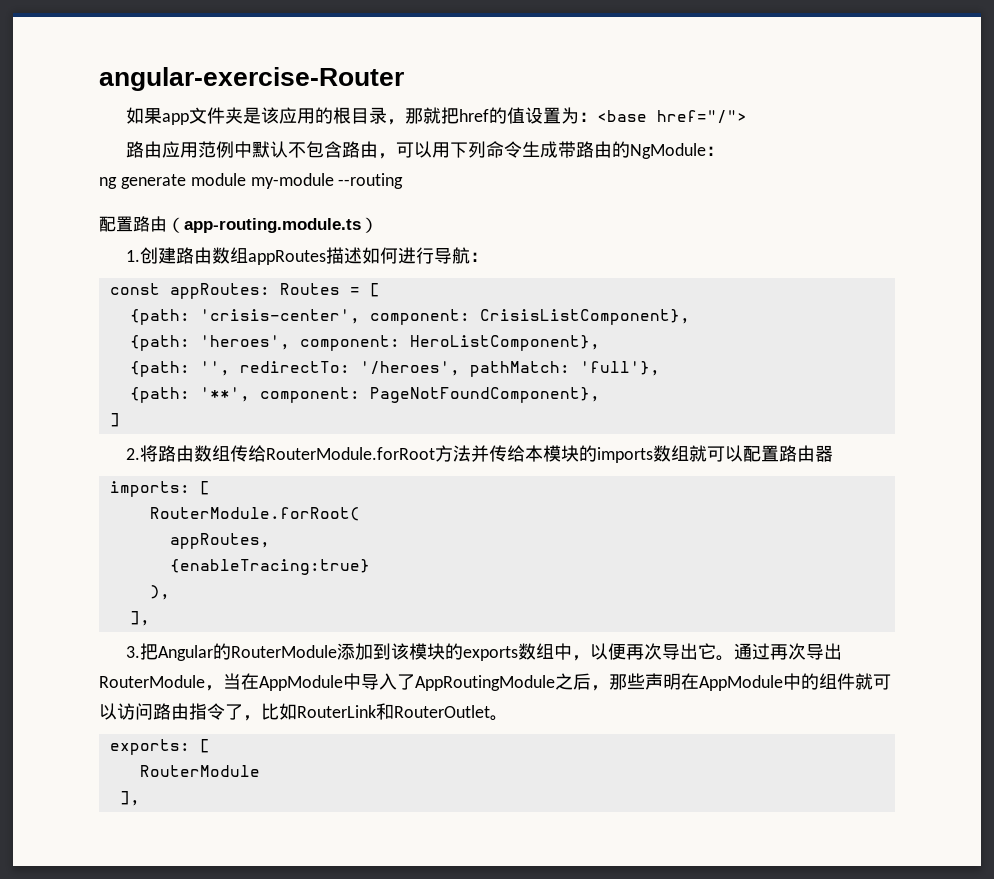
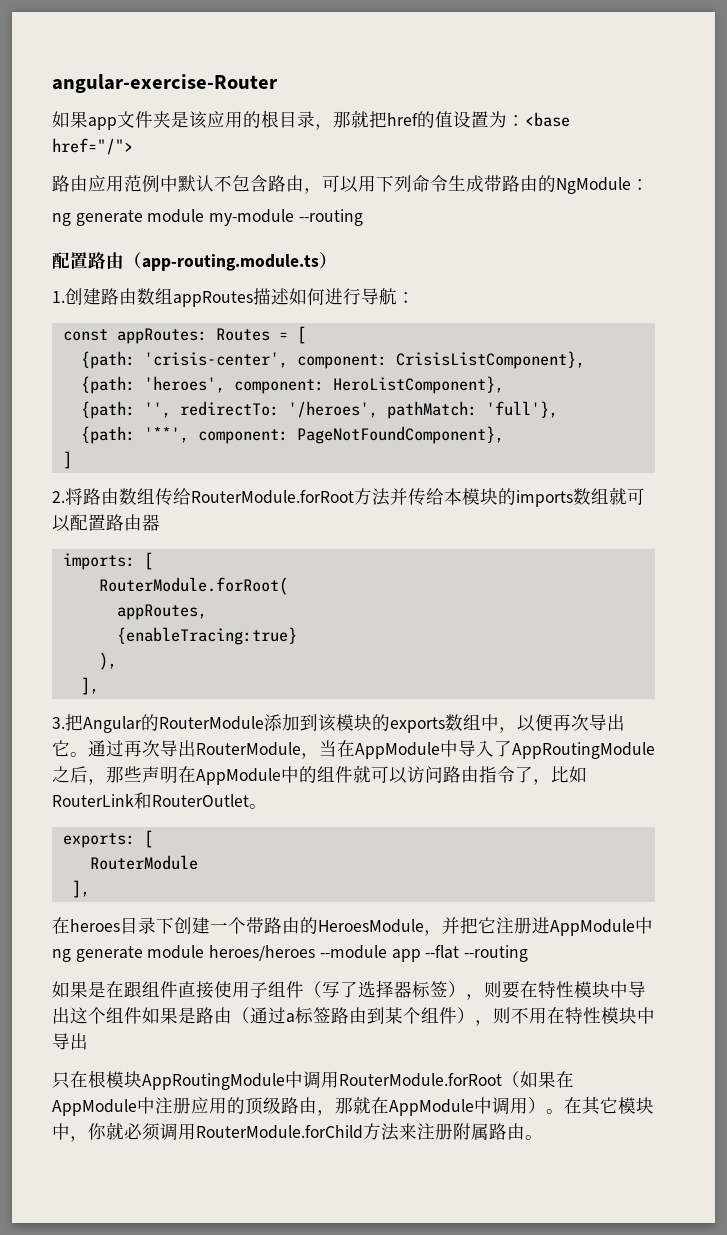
(140, 798) none -> [52,917,653,936] [52,945,529,962] [52,980,646,1000] [52,1007,655,1026] [52,1033,88,1050] [52,1070,574,1090] [52,1096,654,1116] [52,1122,543,1142] // 在heroes目录下创建一个带路由的HeroesModule，并把它注册进AppModule中ng generate module heroes/heroes --module app --flat --routing // 如果是在跟组件直接使用子组件（写了选择器标签），则要在特性模块中导出这个组件如果是路由（通过a标签路由到某个组件），则不用在特性模块中导出 // 只在根模块AppRoutingModule中调用RouterModule.forRoot（如果在AppModule中注册应用的顶级路由，那就在AppModule中调用）。在其它模块中，你就必须调用RouterModule.forChild方法来注册附属路由。

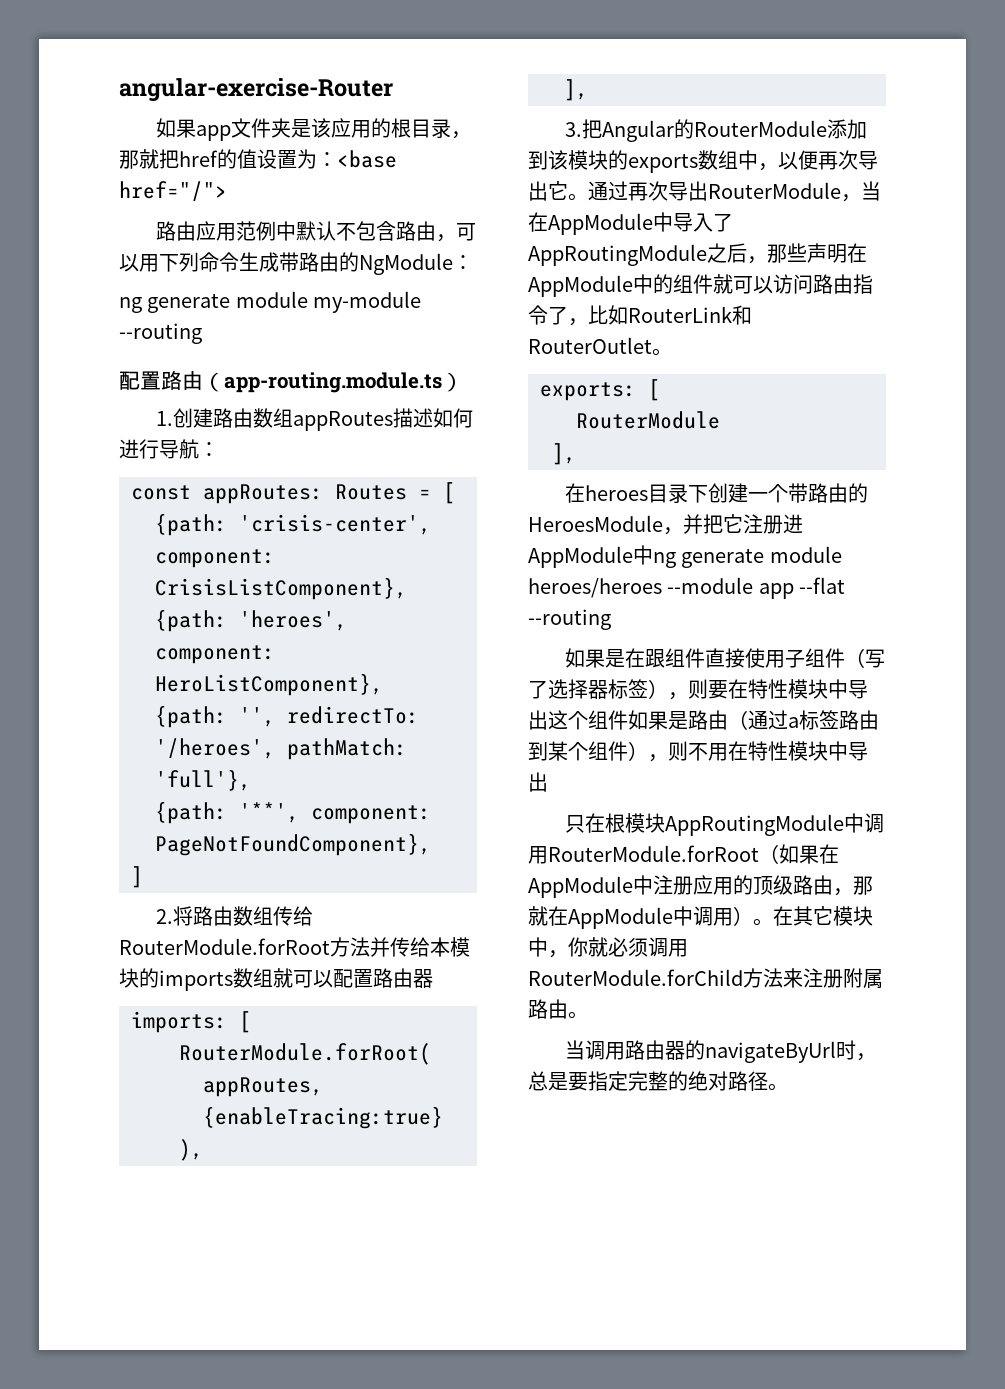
(543, 1137) none -> [564,1040,876,1063] [528,1071,788,1091] // 当调用路由器的navigateByUrl时，总是要指定完整的绝对路径。

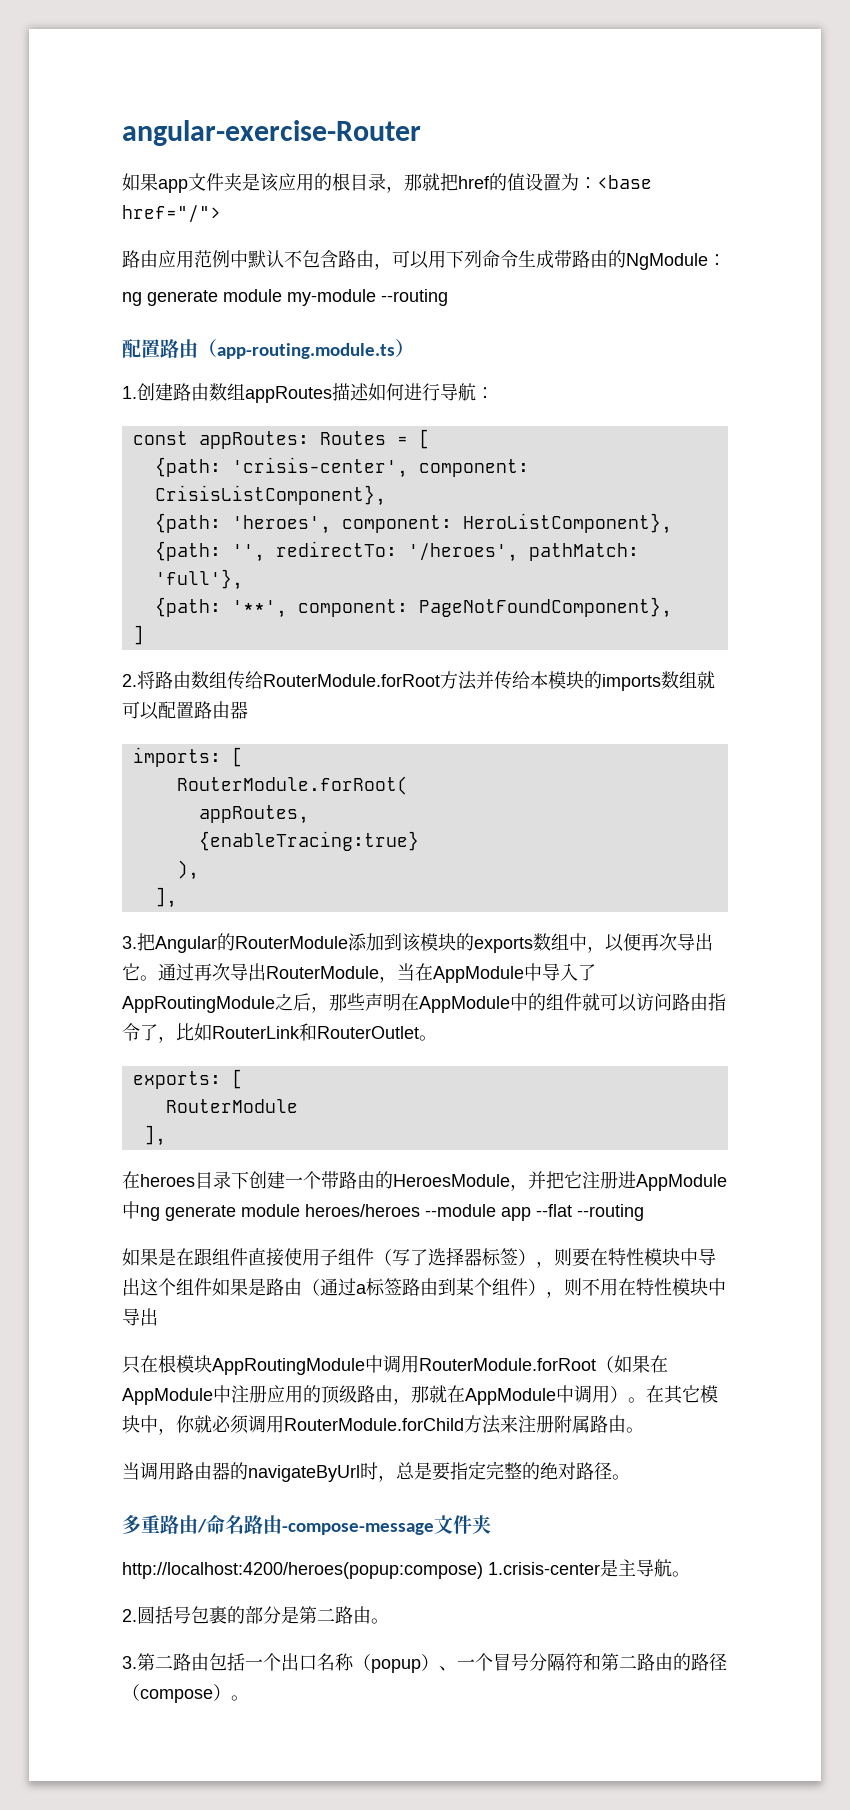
(788, 1087) none -> [122,1515,491,1535] [122,1559,690,1579] [122,1606,389,1624] [122,1653,727,1673] [122,1684,249,1703] // 多重路由/命名路由-compose-message文件夹 // http://localhost:4200/heroes(popup:compose) 1.crisis-center是主导航。 // 2.圆括号包裹的部分是第二路由。 // 3.第二路由包括一个出口名称（popup）、一个冒号分隔符和第二路由的路径（compose）。

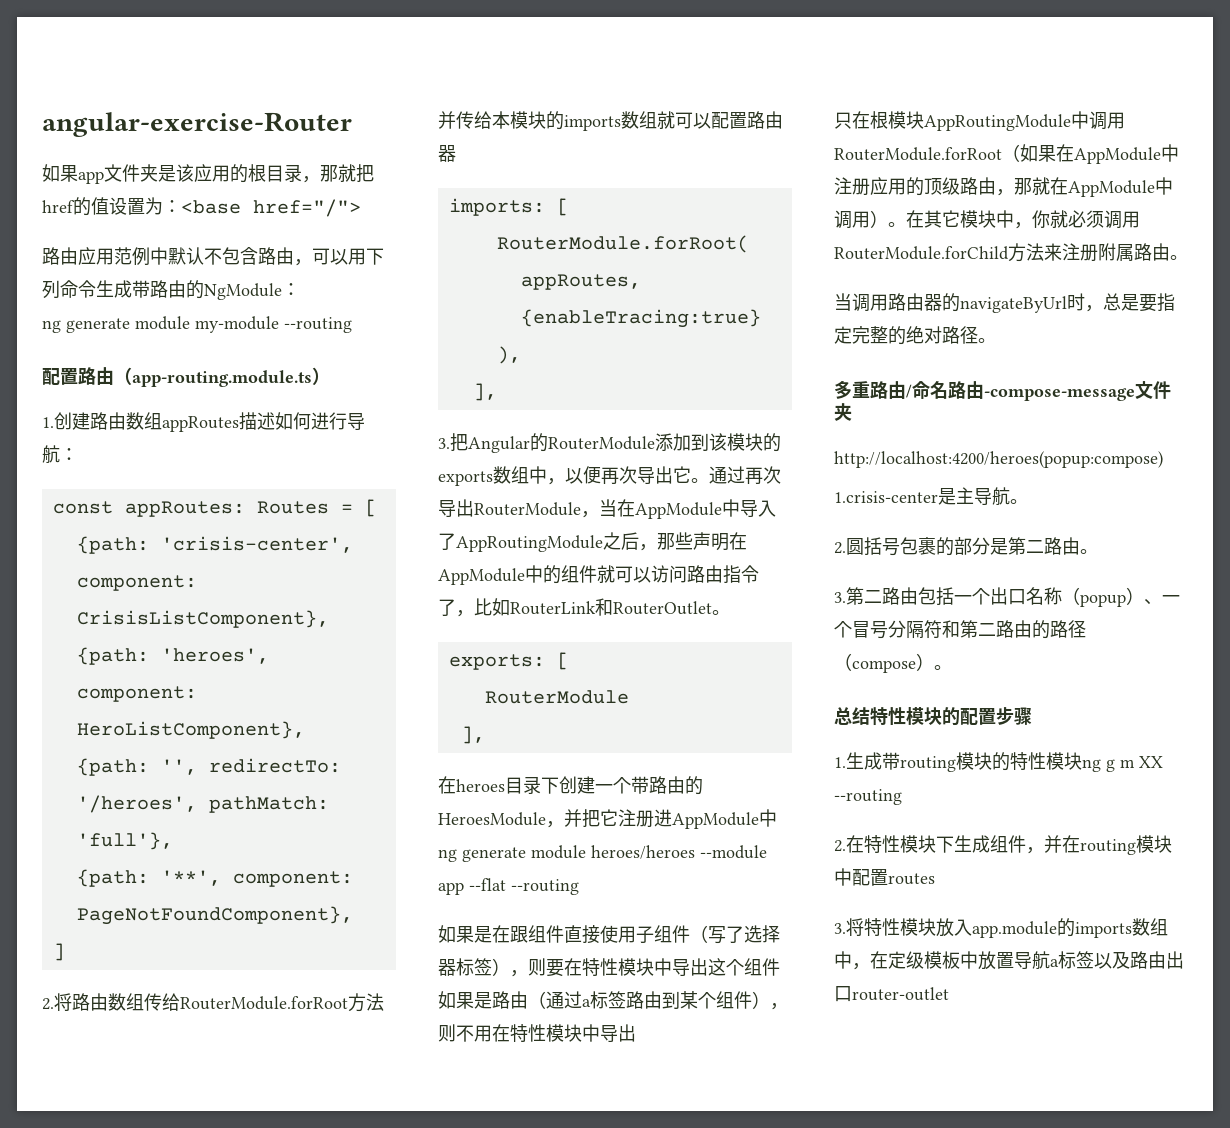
(483, 1570) none -> (1163, 459) //
(249, 1698) none -> [834,707,1032,726] [834,752,1163,772] [834,789,902,805] [834,835,1172,855] [834,868,935,886] [834,918,1168,938] [834,951,1184,970] [834,986,949,1002] // 总结特性模块的配置步骤 // 1.生成带routing模块的特性模块ng g m XX --routing // 2.在特性模块下生成组件，并在routing模块中配置routes // 3.将特性模块放入app.module的imports数组中，在定级模板中放置导航a标签以及路由出口router-outlet

